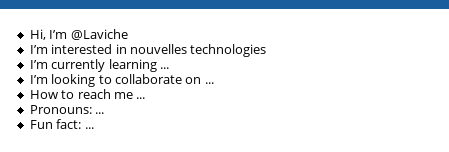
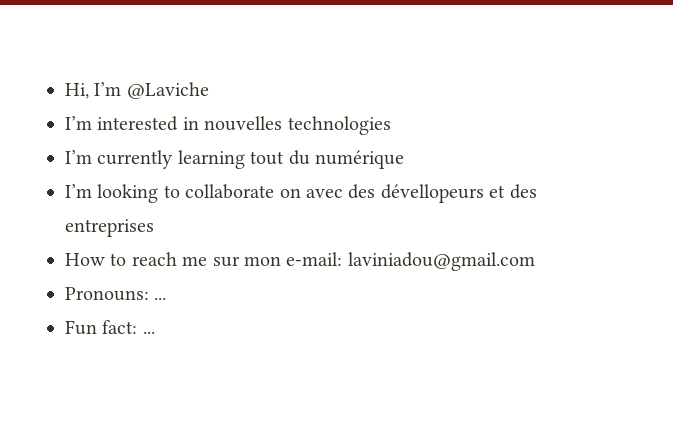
[159,67,169,69] ... -> [250,150,404,169] tout du numérique
[204,82,214,84] ... -> [306,184,537,203] [65,219,154,237] avec des dévellopeurs et des entreprises
[136,97,146,99] ... -> [212,252,535,271] sur mon e-mail: laviniadou@gmail.com

